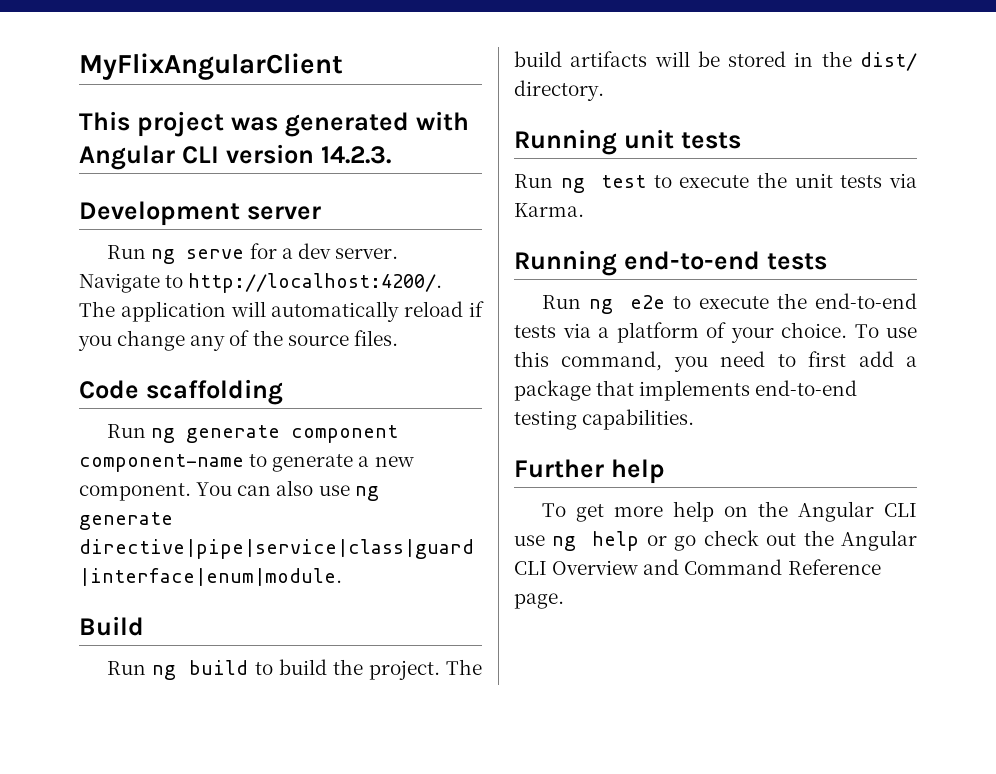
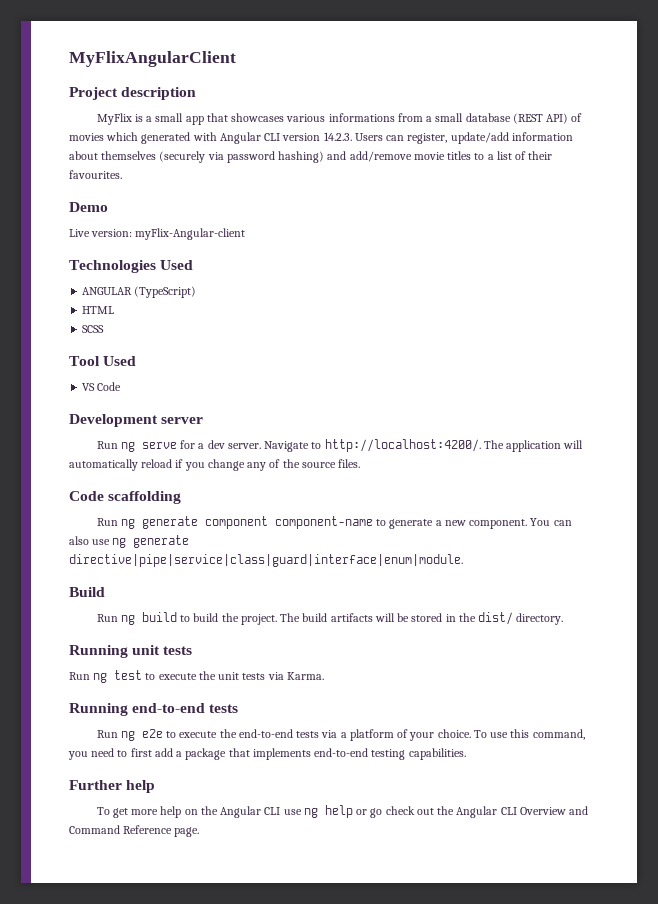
[79,111,278,137] This project was -> [69,87,197,100] [96,113,583,125] [69,132,139,141] Project description // MyFlix is a small app that showcases various informations from a small database (REST API) of movies which
(391, 155) none -> [354,132,573,144] [69,151,553,163] [69,170,122,179] [69,202,108,212] [69,228,246,240] [69,260,194,273] [82,286,197,298] [82,306,115,314] [82,325,105,333] [69,356,137,366] [82,382,122,391] Users can register, update/add information about themselves (securely via password hashing) and add/remove movie titles to a list of their favourites. // Demo // Live version: myFlix-Angular-client // Technologies Used // ANGULAR (TypeScript) // HTML // SCSS // Tool Used // VS Code

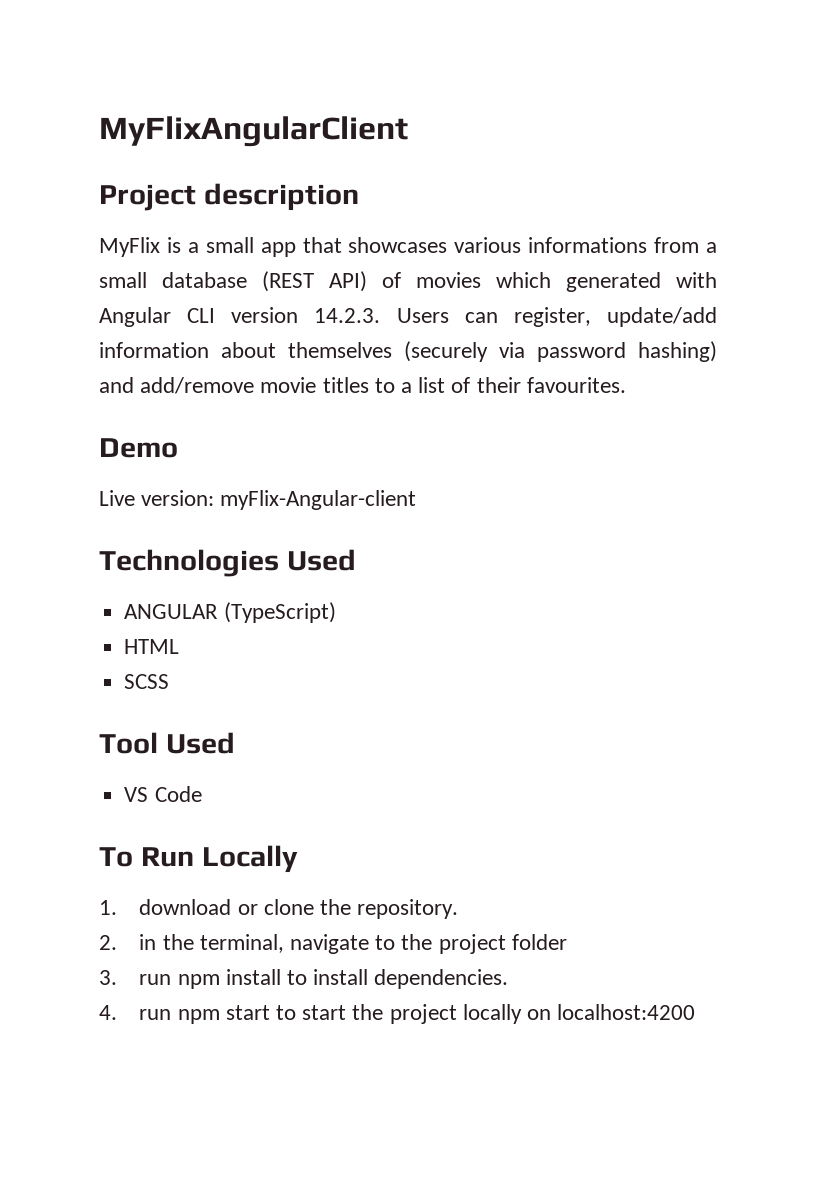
[69,414,204,427] [96,439,584,452] [69,459,361,471] [69,491,182,504] [96,516,572,529] [69,535,190,548] [69,554,463,567] [69,587,105,597] [96,612,564,625] [69,645,193,658] [69,670,324,683] [69,703,239,716] [96,729,585,741] [68,748,466,760] [69,780,156,793] [96,805,589,818] [69,825,200,837] Development server // Run ng serve for a dev server. Navigate to http://localhost:4200/. The application will automatically reload if you change any of the source files. // Code scaffolding // Run ng generate component component-name to generate a new component. You can also use ng generate directive|pipe|service|class|guard|interface|enum|module. // Build // Run ng build to build the project. The build artifacts will be stored in the dist/ directory. // Running unit tests // Run ng test to execute the unit tests via Karma. // Running end-to-end tests // Run ng e2e to execute the end-to-end tests via a platform of your choice. To use this command, you need to first add a package that implements end-to-end testing capabilities. // Further help // To get more help on the Angular CLI use ng help or go check out the Angular CLI Overview and Command Reference page. -> [99,845,298,873] [99,899,459,919] [99,934,567,954] [99,969,509,989] [99,1004,696,1024] To Run Locally // 1. download or clone the repository. // 2. in the terminal, navigate to the project folder // 3. run npm install to install dependencies. // 4. run npm start to start the project locally on localhost:4200

